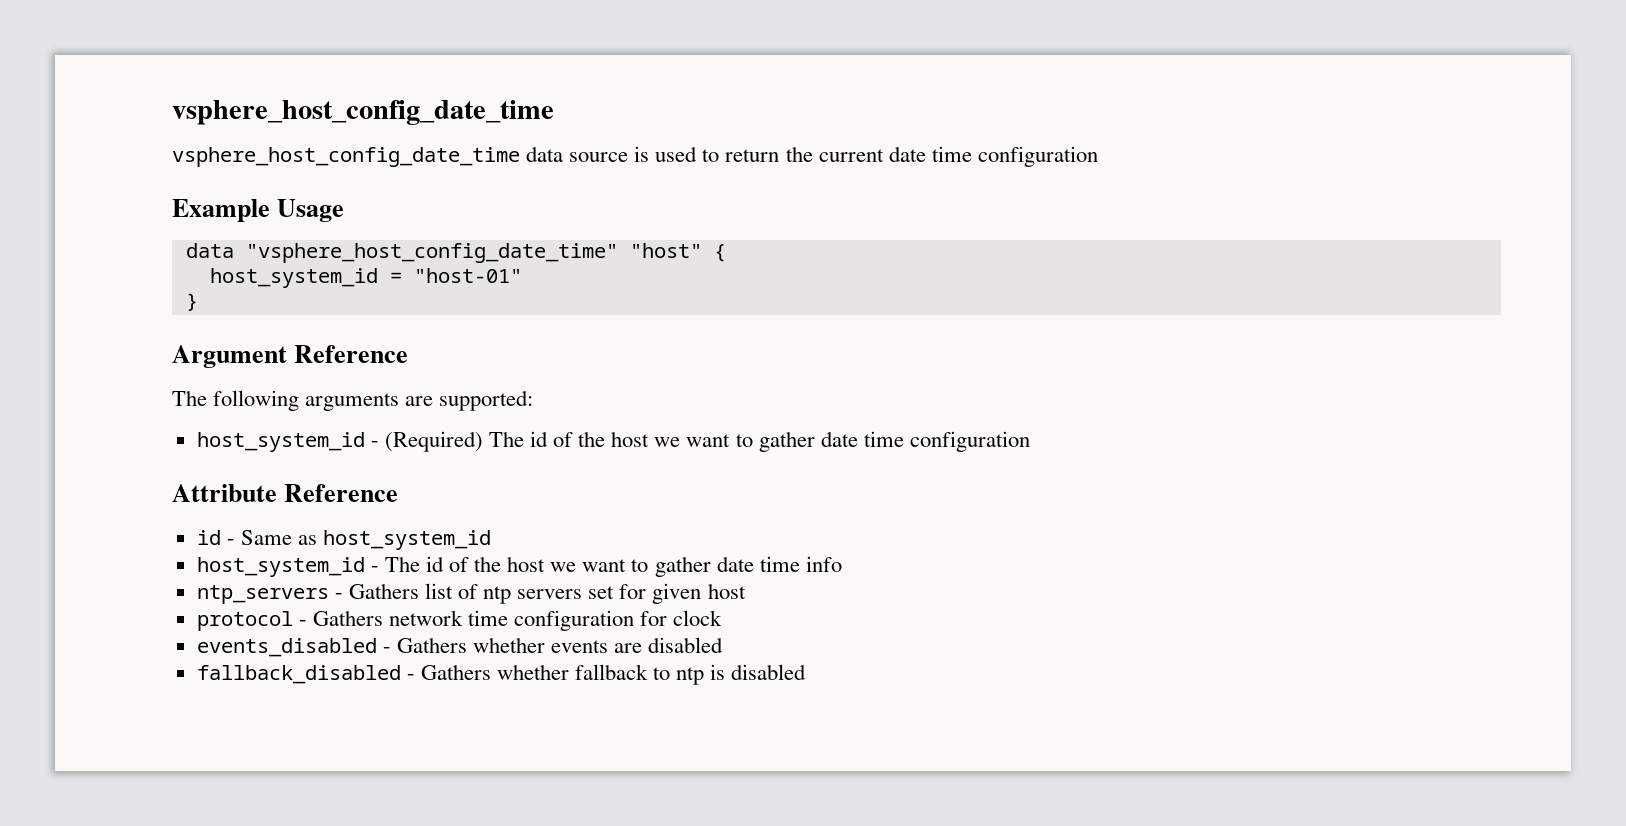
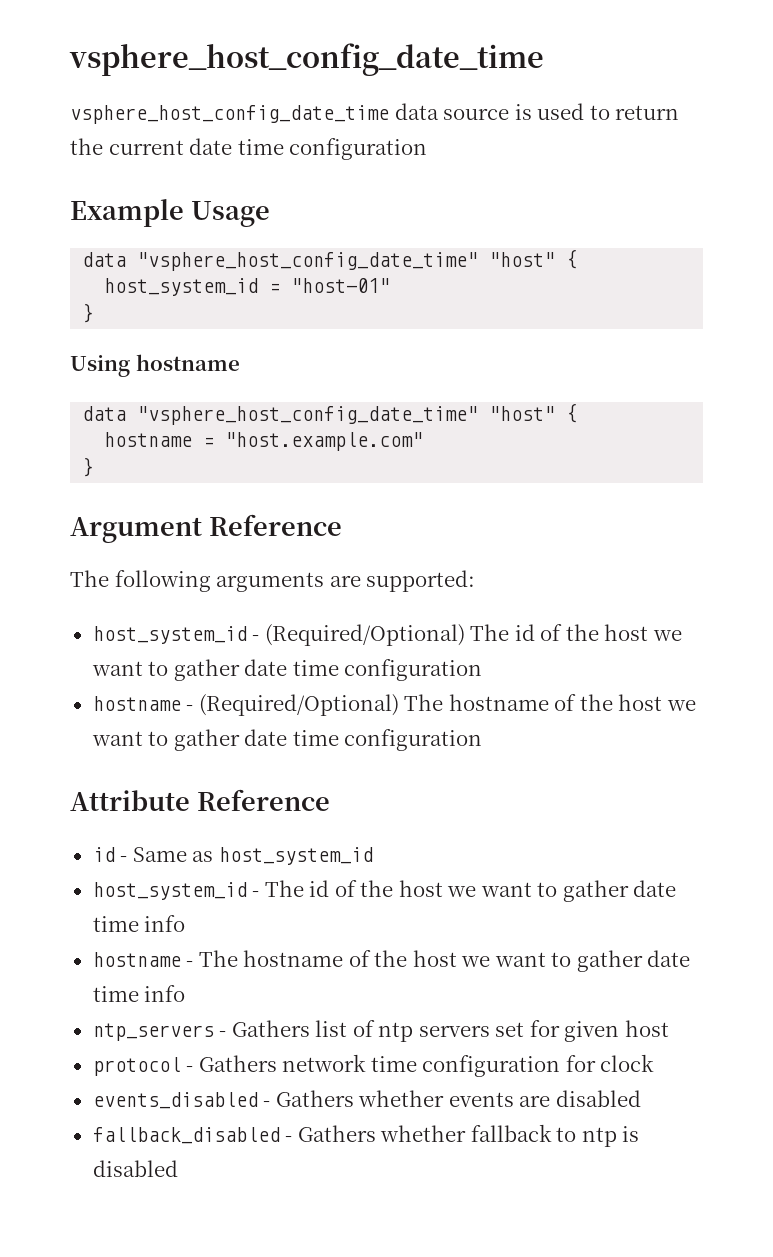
(198, 302) none -> [70,354,240,377] [82,403,578,425] [104,432,424,451] [82,457,94,477] // Using hostname // data "vsphere_host_config_date_time" "host" { // hostname = "host.example.com" // }
[384,431,483,452] (Required) -> [264,624,465,646] (Required/Optional)
(1030, 441) none -> [92,694,696,716] [91,729,483,751] // hostname - (Required/Optional) The hostname of the host we want to gather date time configuration
(842, 564) none -> [92,950,691,972] [92,985,186,1002] // hostname - The hostname of the host we want to gather date time info

